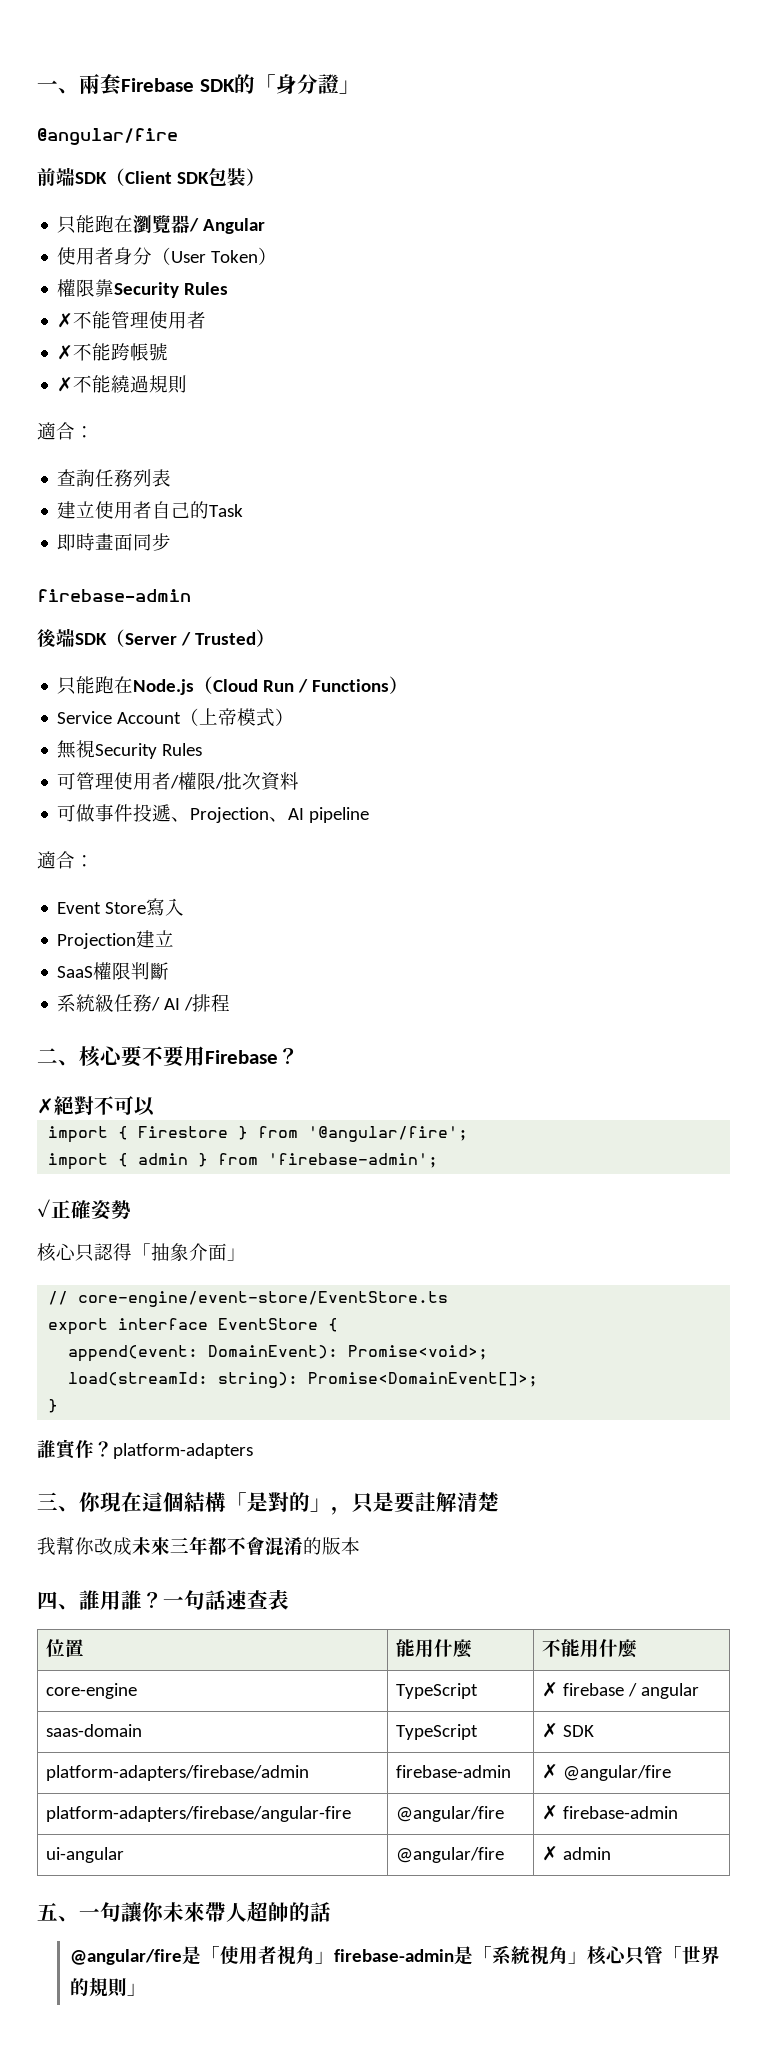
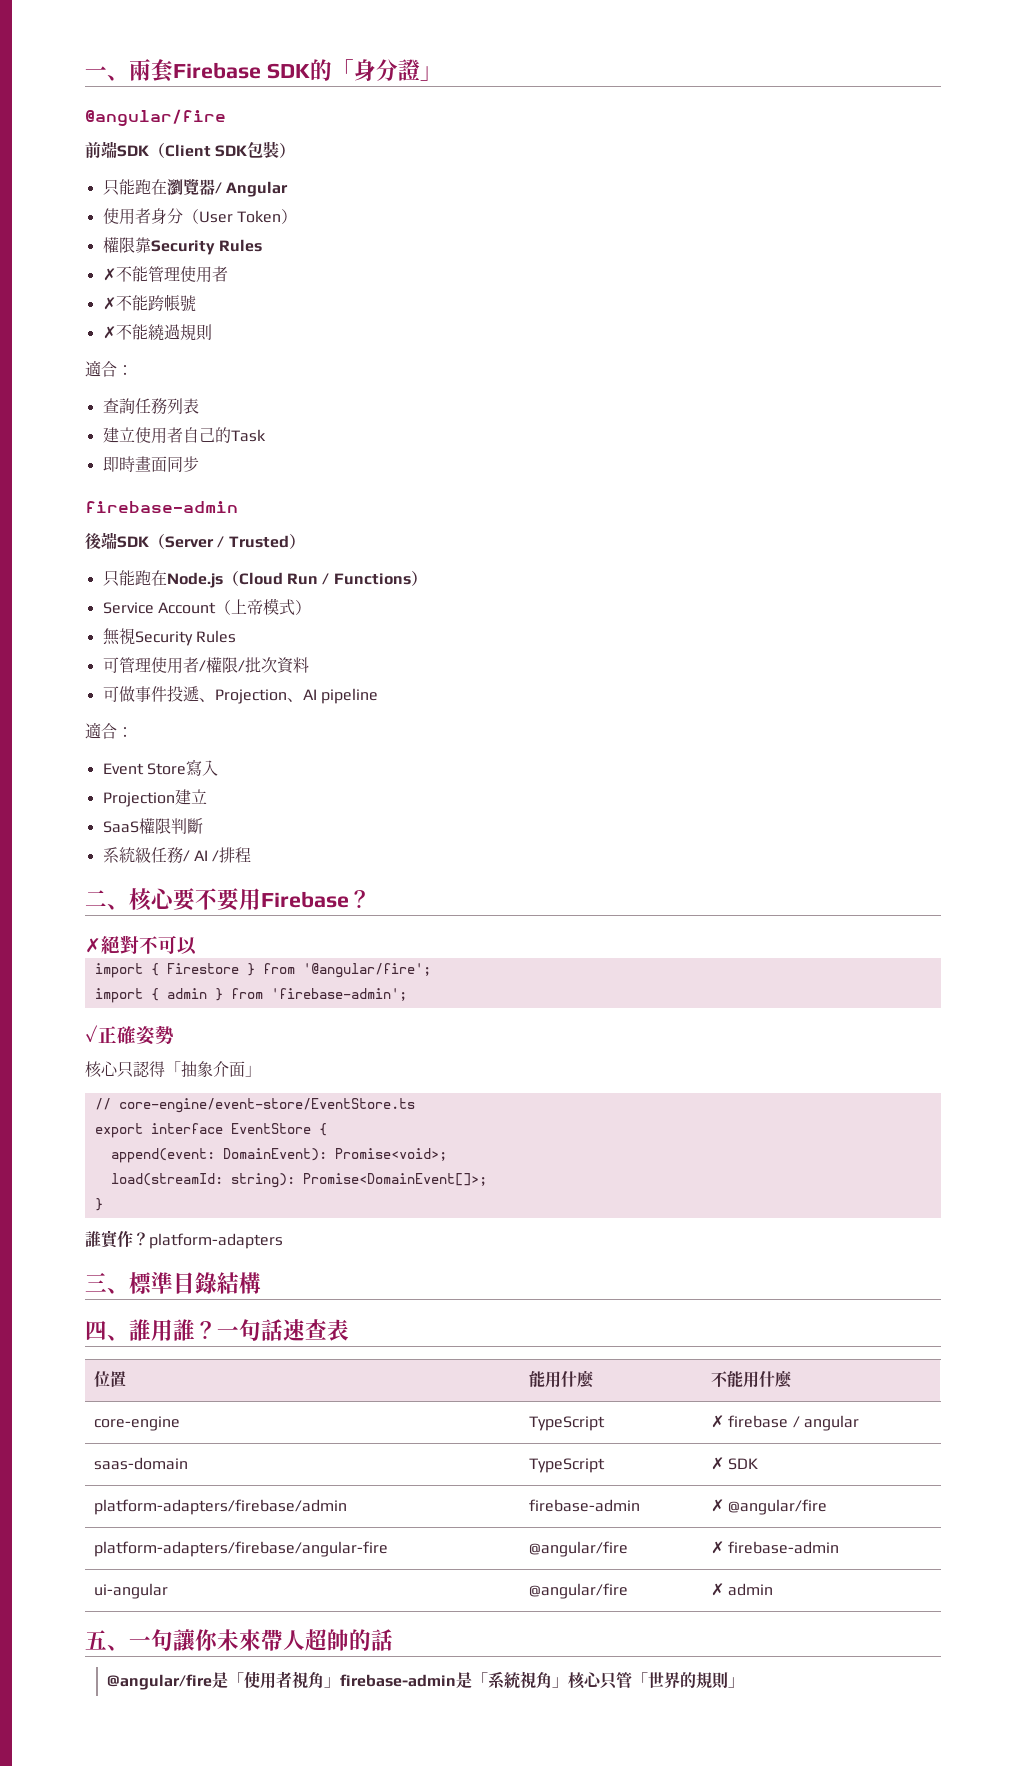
[79,1492,184,1512] 你現在這個 -> [129,1272,217,1294] 標準目錄
[226,1492,499,1515] [37,1536,360,1556] 「是對的」，只是要註解清楚 // 我幫你改成未來三年都不會混淆的版本 -> (261, 1283) none

